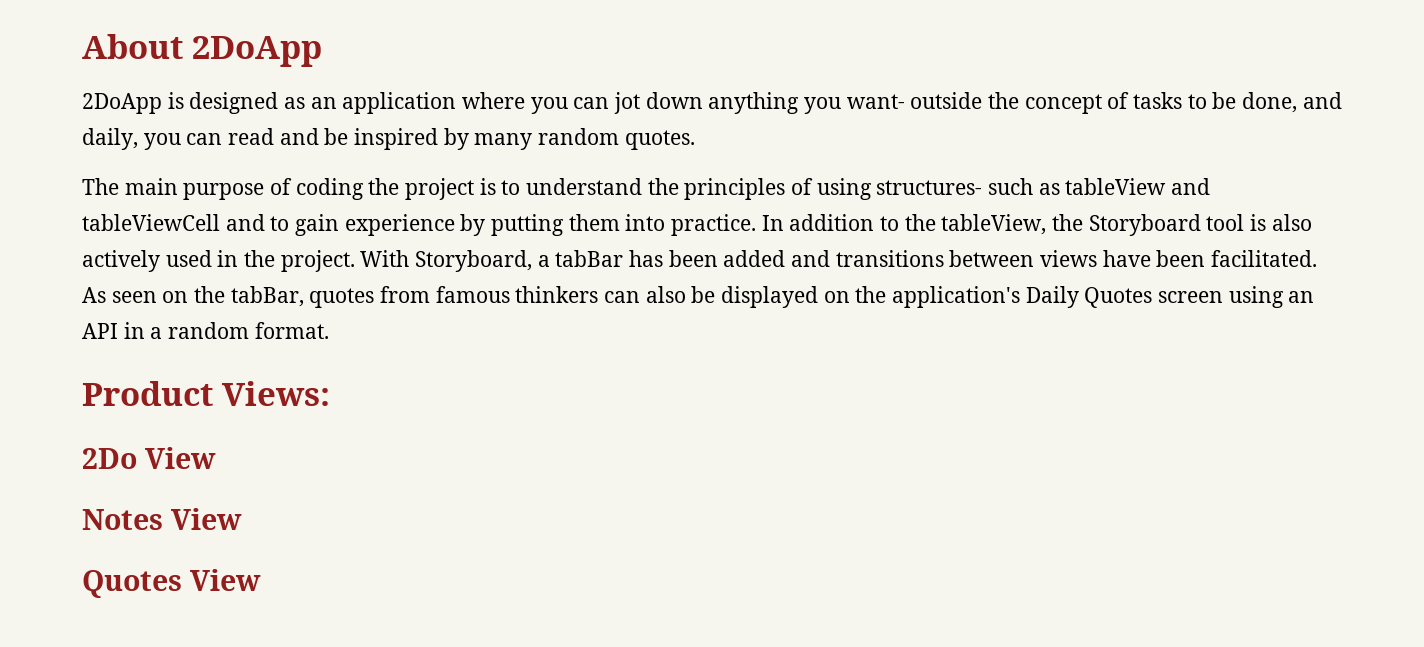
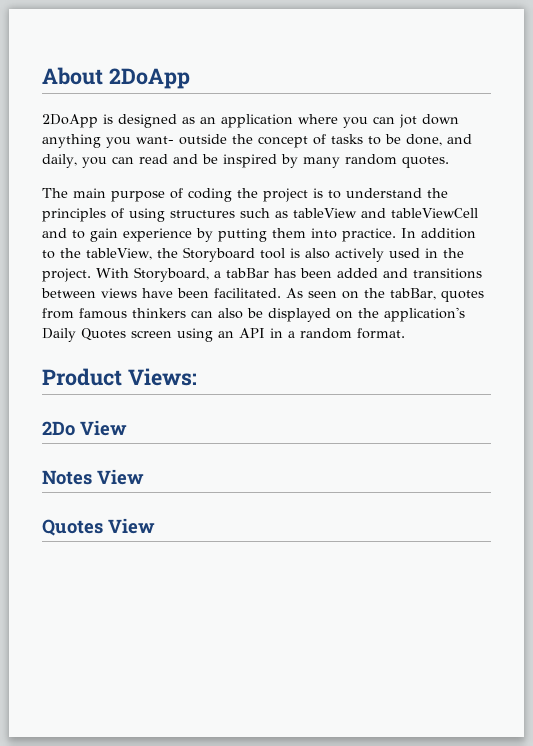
[876,180,983,195] structures- -> [170,210,235,218] structures

